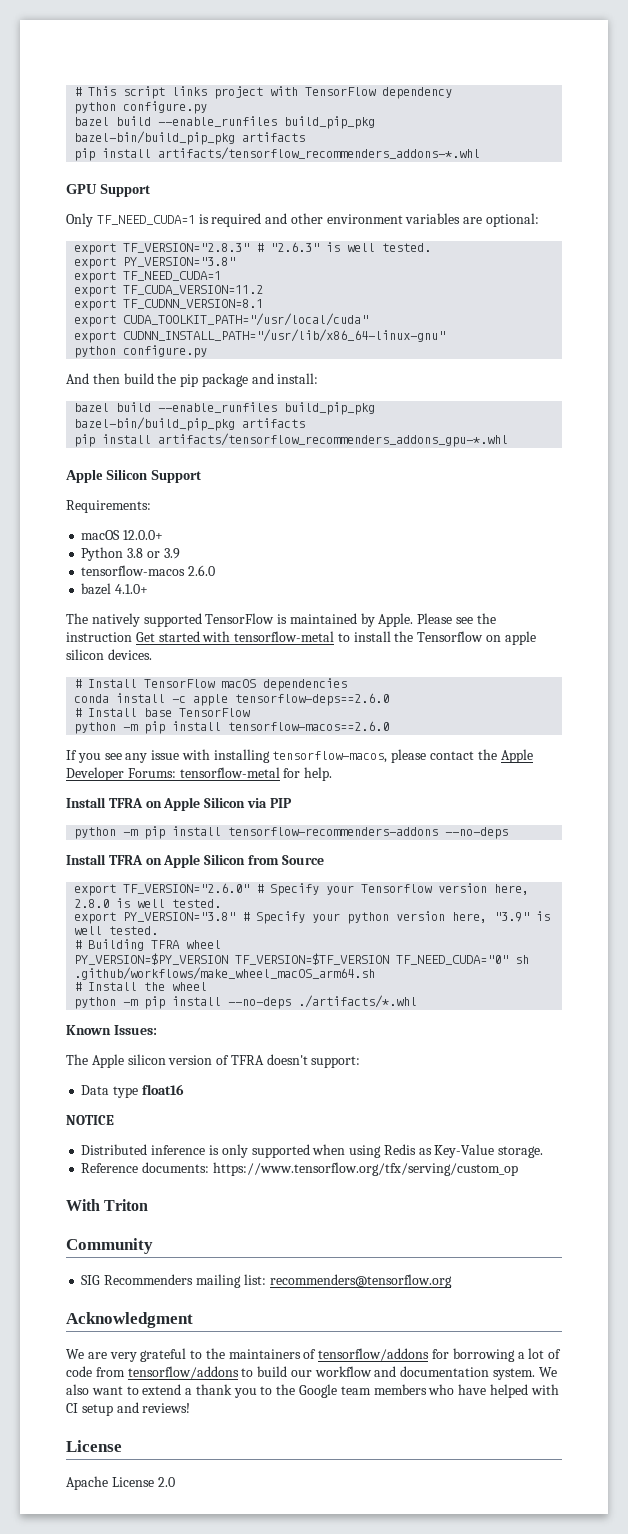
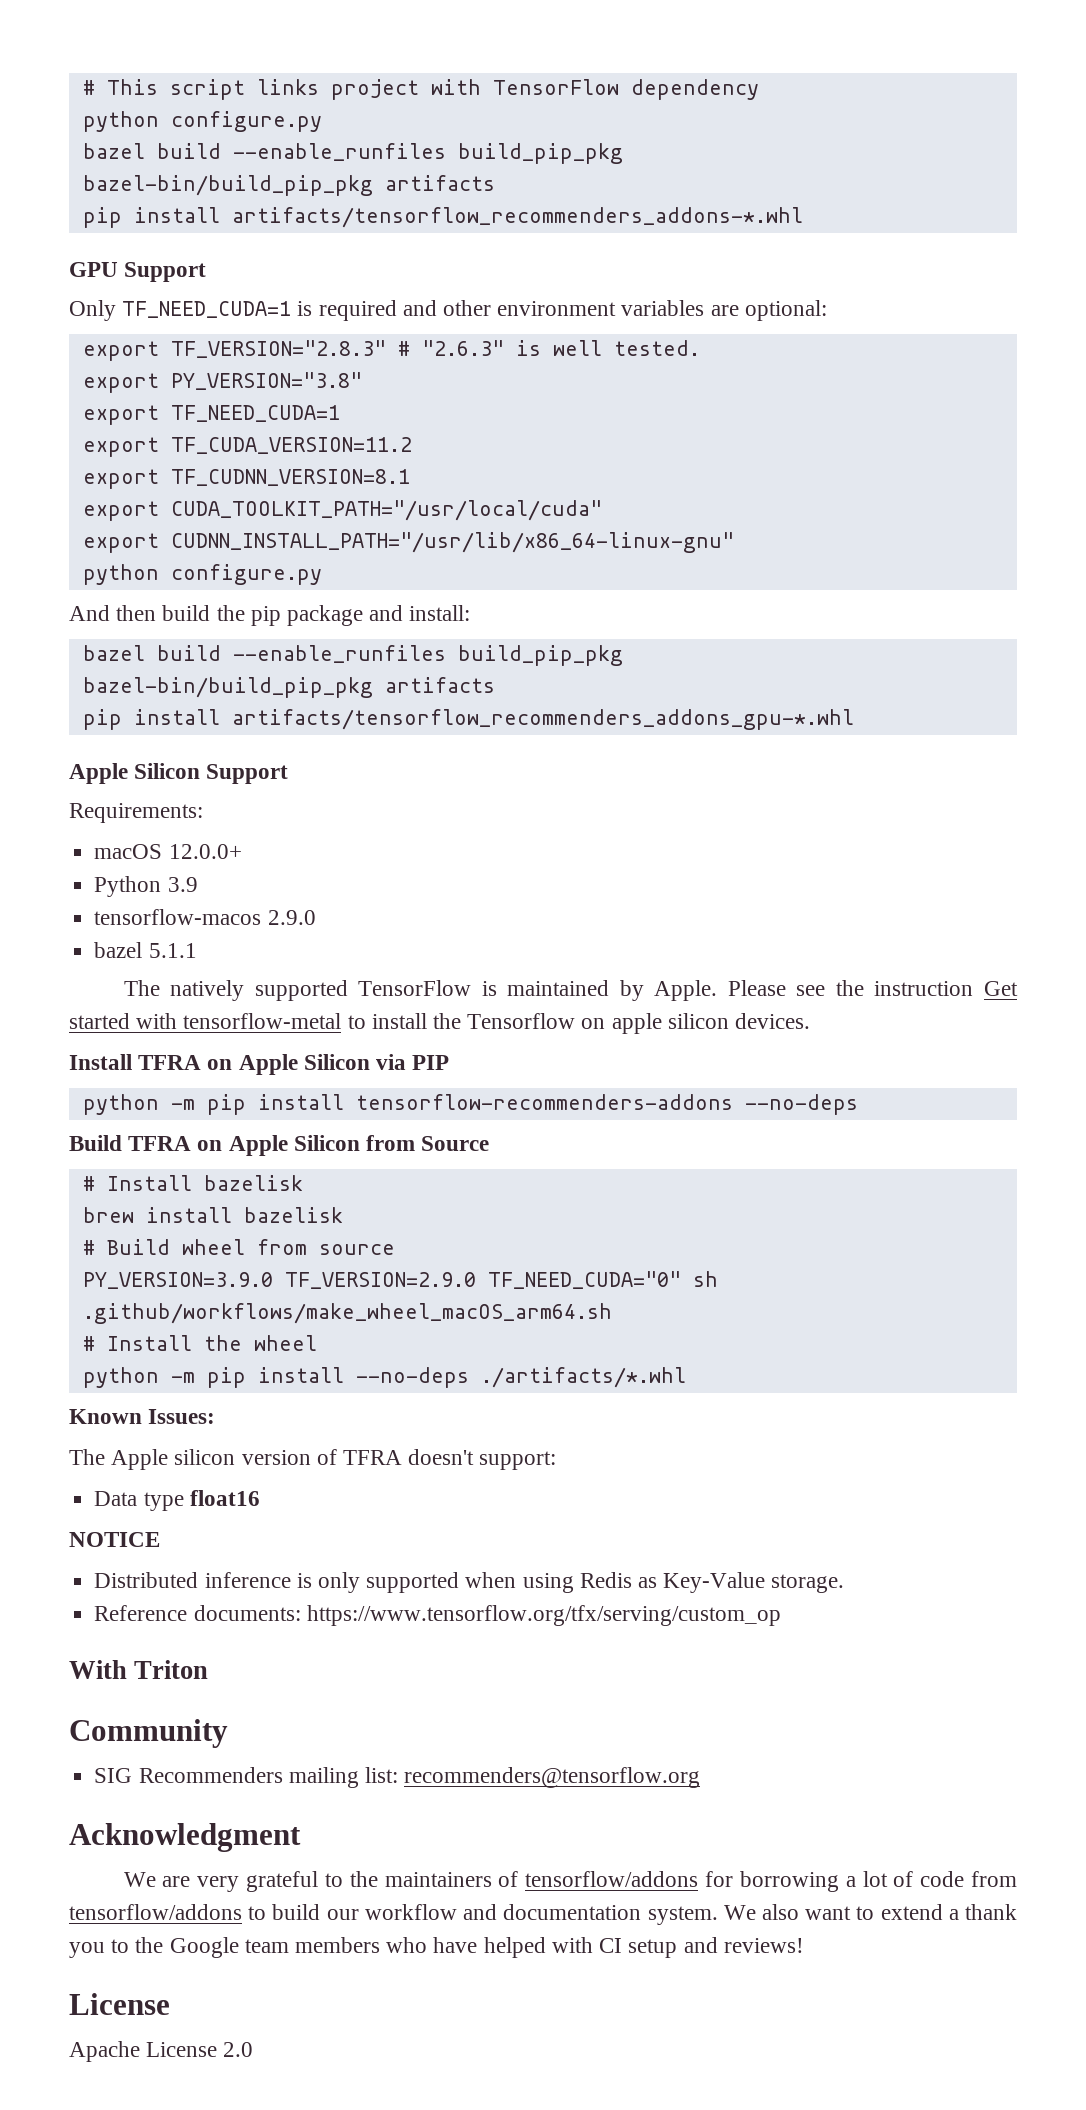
[127,548,160,558] 3.8 or -> (162, 886) none
[188,565,216,576] [81,583,149,595] 2.6.0 // bazel 4.1.0+ -> [267,910,316,925] [94,942,197,958] 2.9.0 // bazel 5.1.1
[74,678,348,691] [74,693,390,706] [74,708,251,717] [74,721,390,734] [66,749,533,763] [66,767,333,781] // # Install TensorFlow macOS dependencies // conda install -c apple tensorflow-deps==2.6.0 // # Install base TensorFlow // python -m pip install tensorflow-macos==2.6.0 // If you see any issue with installing tensorflow-macos, please contact the Apple Developer Forums: tensorflow-metal for help. -> (811, 1021) none
[66,854,106,865] Install -> [69,1135,122,1151] Build
[74,883,530,896] [74,898,222,908] [74,911,551,924] [74,926,159,935] [74,939,222,951] [74,953,390,965] export TF_VERSION="2.6.0" # Specify your Tensorflow version here, 2.8.0 is well tested. // export PY_VERSION="3.8" # Specify your python version here, "3.9" is well tested. // # Building TFRA wheel // PY_VERSION=$PY_VERSION TF_VERSION=$TF_VERSION -> [82,1175,303,1191] [82,1207,343,1223] [82,1239,395,1255] [82,1272,476,1289] # Install bazelisk // brew install bazelisk // # Build wheel from source // PY_VERSION=3.9.0 TF_VERSION=2.9.0

